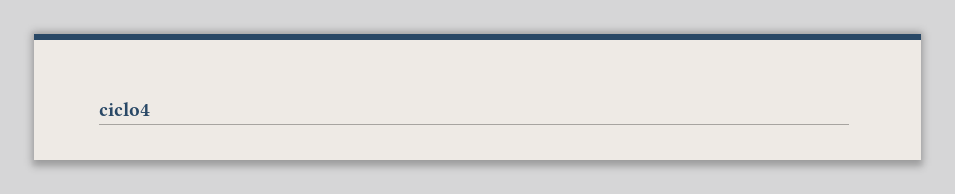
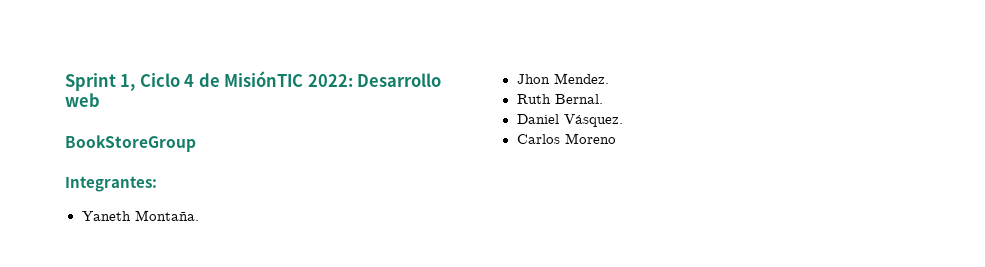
[99,102,150,116] ciclo4 -> [65,71,442,91] [65,93,100,107] [65,135,196,152] [65,176,157,192] [81,210,199,221] [516,73,609,84] [516,94,603,104] [516,114,623,127] [516,133,616,144] Sprint 1, Ciclo 4 de MisiónTIC 2022: Desarrollo web // BookStoreGroup // Integrantes: // Yaneth Montaña. // Jhon Mendez. // Ruth Bernal. // Daniel Vásquez. // Carlos Moreno

